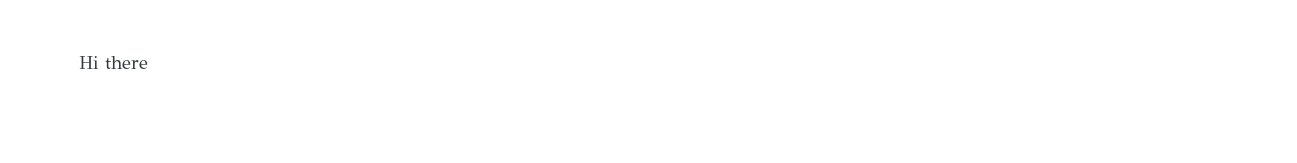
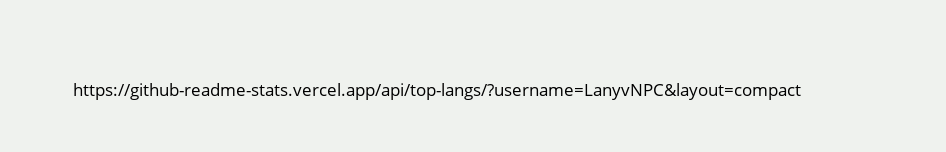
[79,56,148,69] Hi there -> [73,83,801,100] https://github-readme-stats.vercel.app/api/top-langs/?username=LanyvNPC&layout=compact

